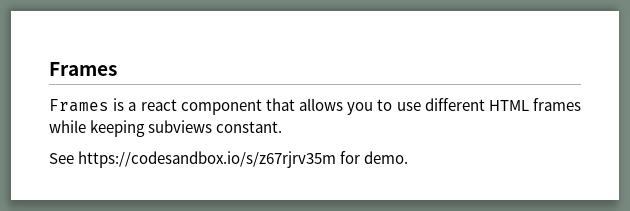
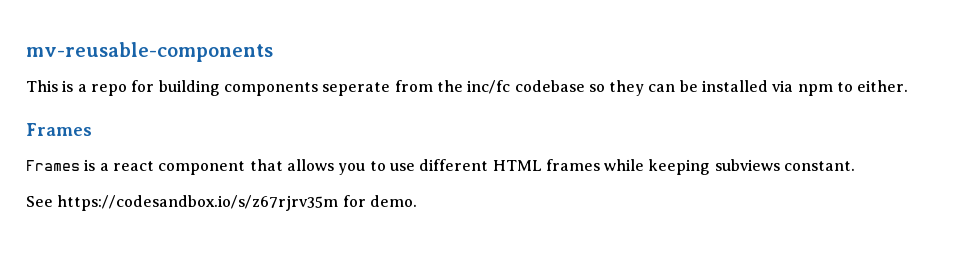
(49, 69) none -> [26,42,273,62] [26,80,909,96] mv-reusable-components // This is a repo for building components seperate from the inc/fc codebase so they can be installed via npm to either. //

